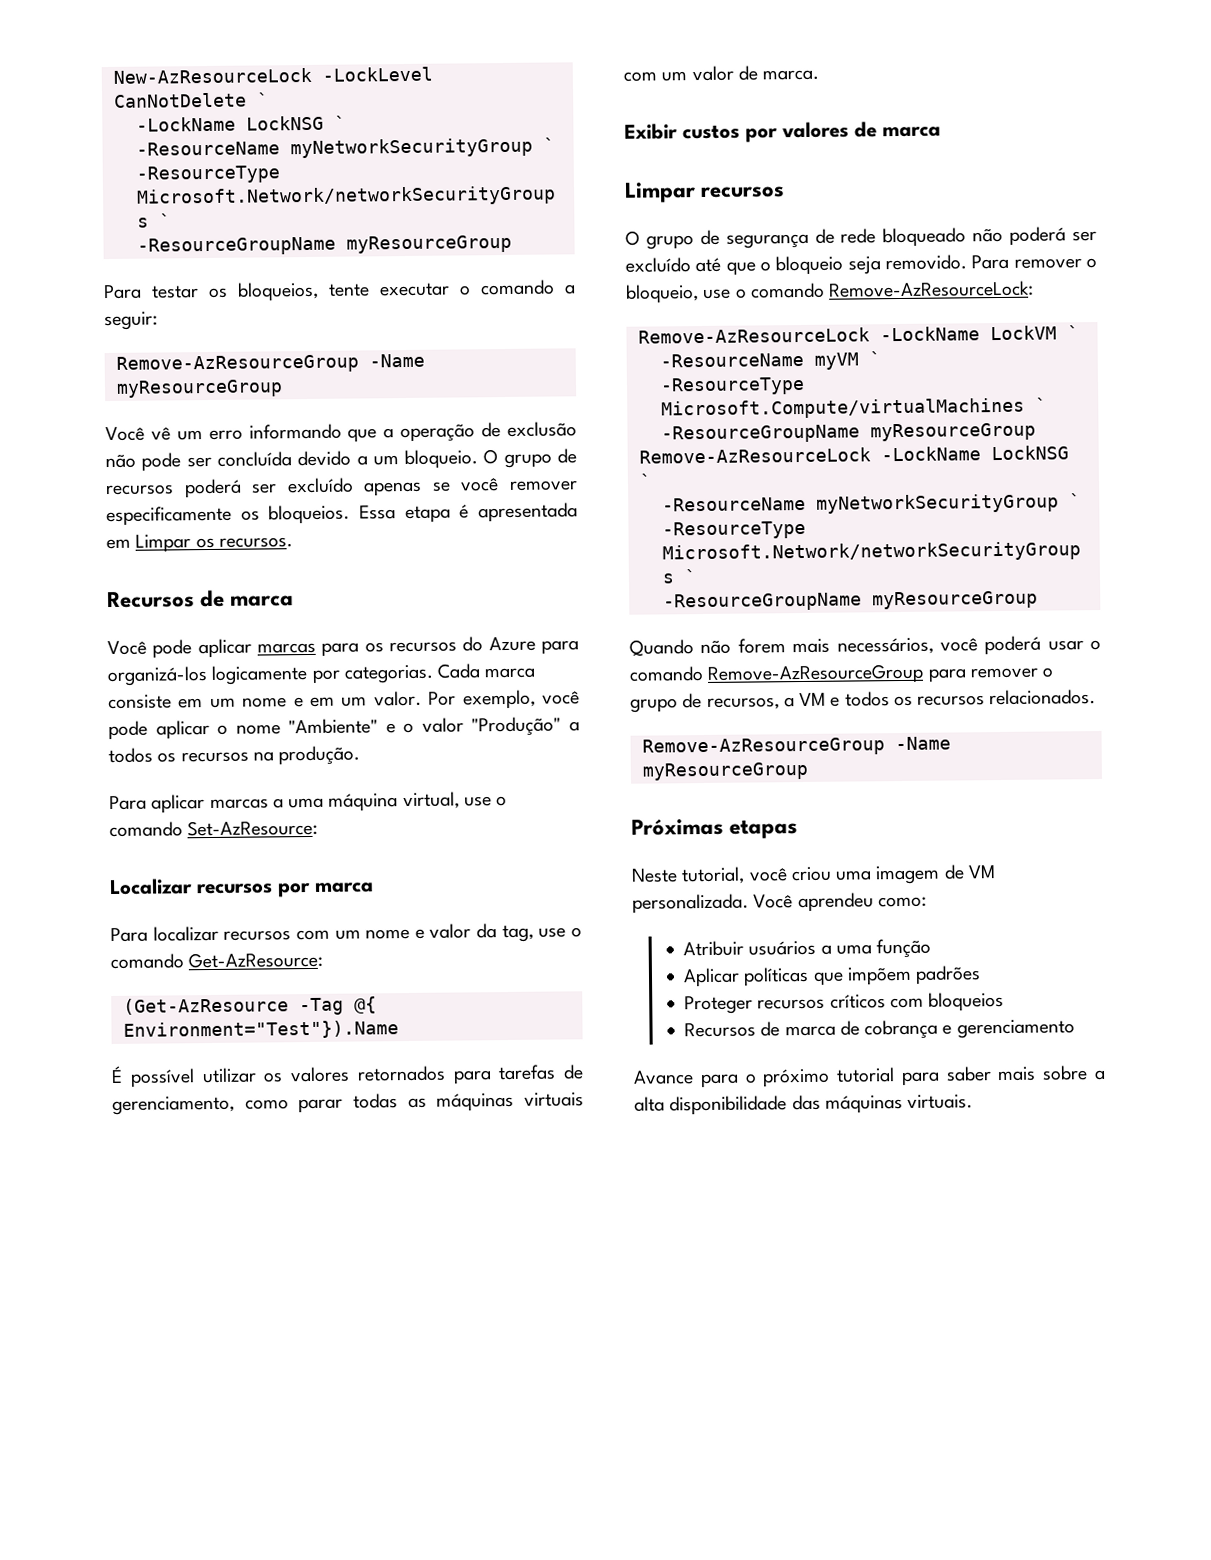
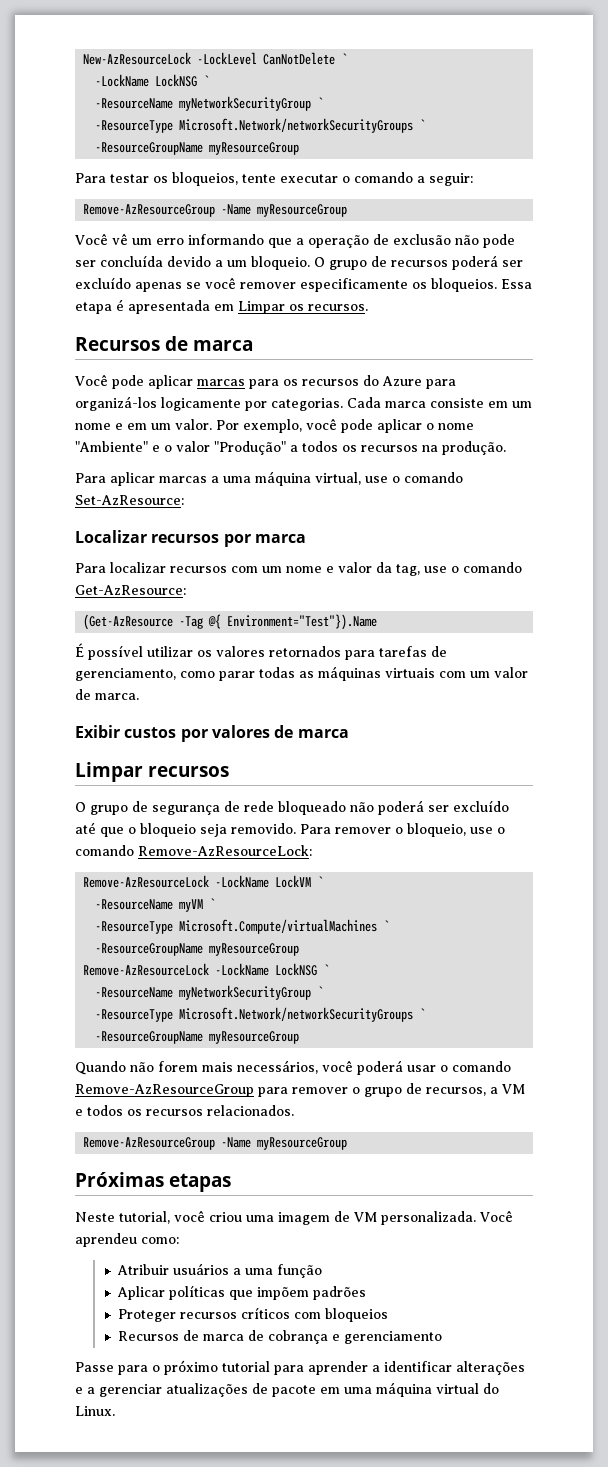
[633,1070,694,1085] Avance -> [75,1362,114,1372] Passe
[945,1065,1106,1082] [634,1094,974,1116] saber mais sobre a alta disponibilidade das máquinas virtuais. -> [308,1361,525,1375] [75,1382,499,1397] [75,1406,115,1416] aprender a identificar alterações e a gerenciar atualizações de pacote em uma máquina virtual do Linux.

